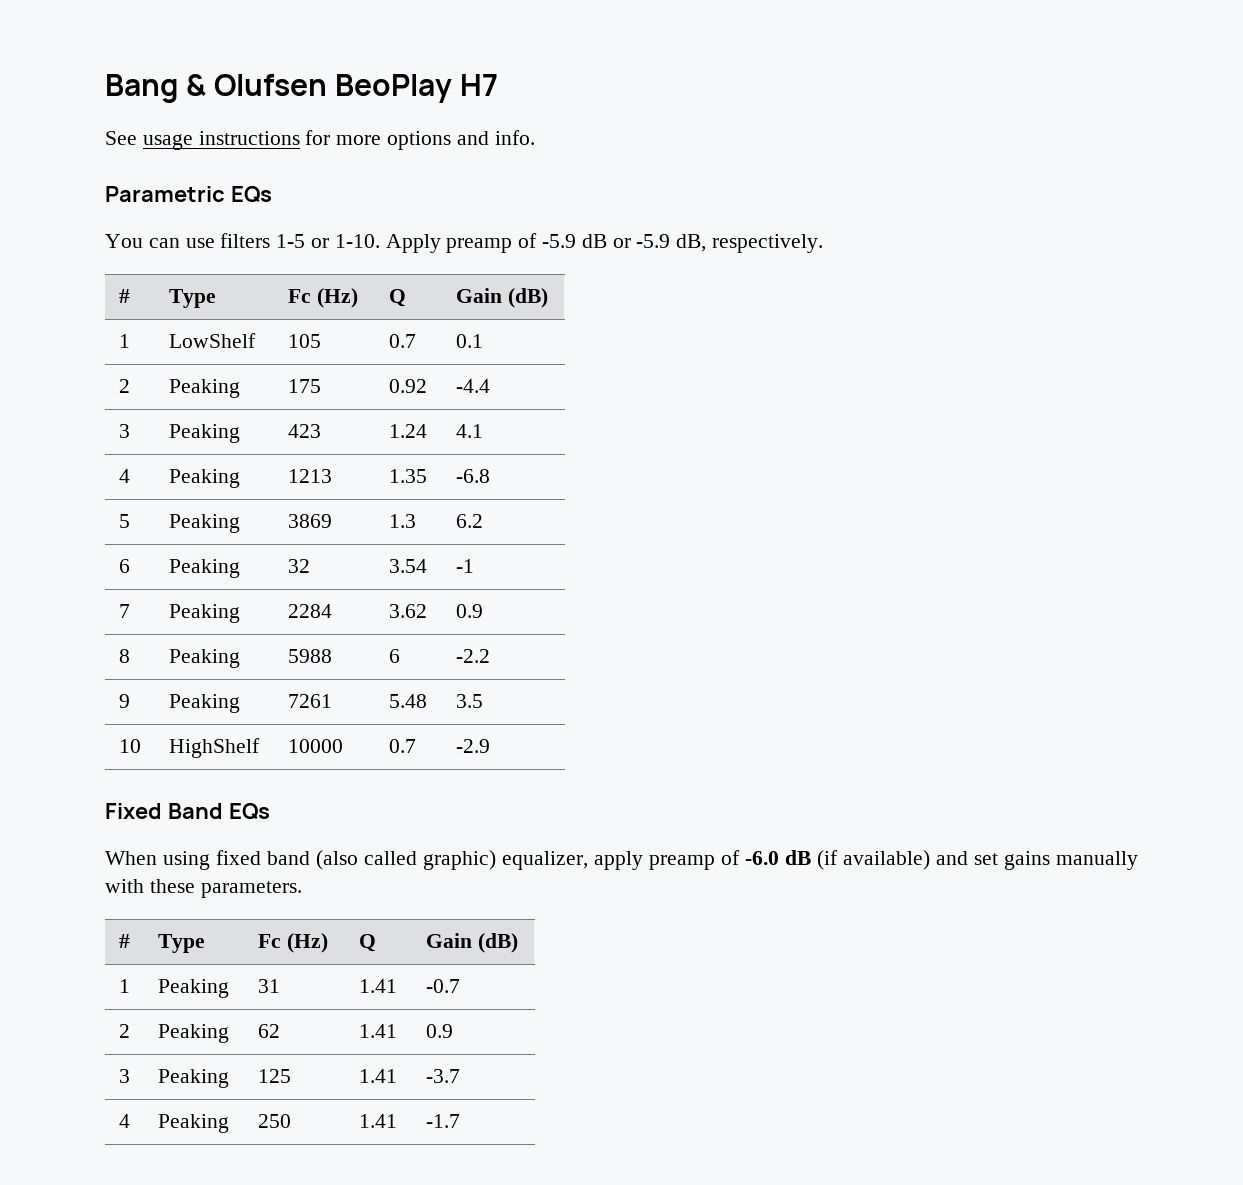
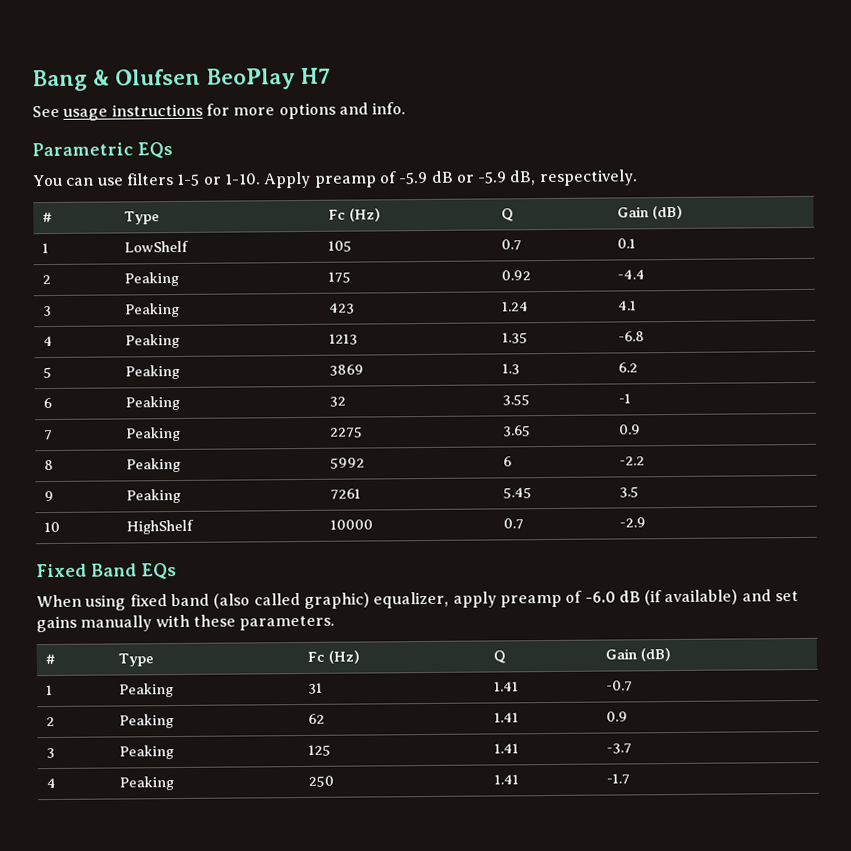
[388,559,427,573] 3.54 -> [502,394,531,406] 3.55
[287,604,332,618] [388,604,427,618] 2284 | 3.62 -> [330,426,364,438] [503,425,532,437] 2275 | 3.65
[287,649,332,663] 5988 -> [330,457,366,469] 5992
[388,694,427,708] 5.48 -> [503,487,533,499] 5.45

